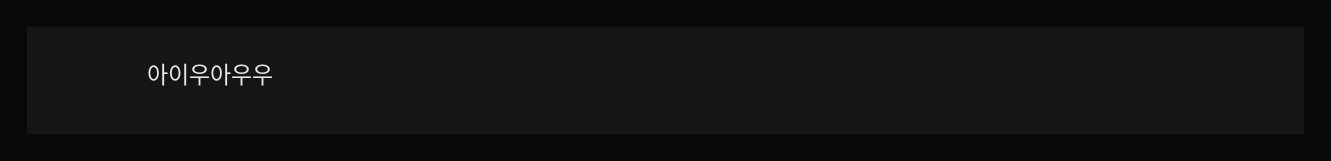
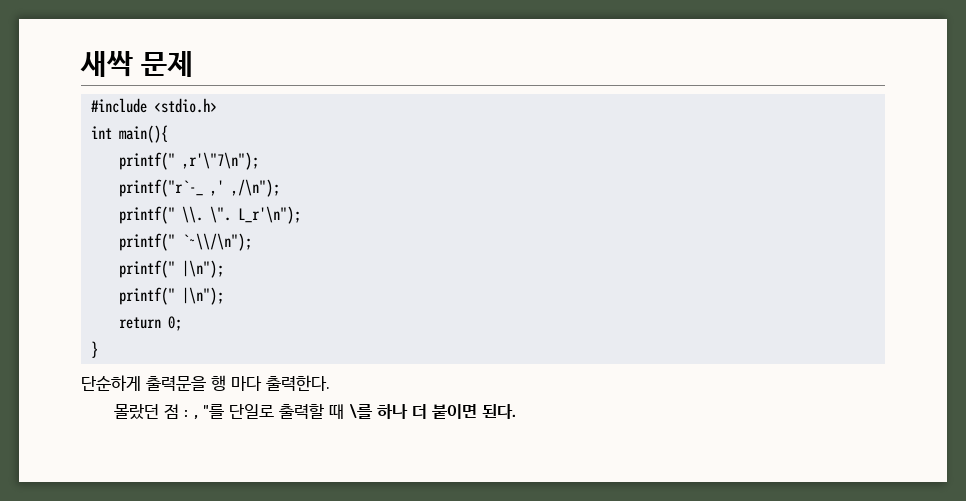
[147,63,273,86] 아이우아우우 -> [80,51,193,77] [91,98,218,113] [91,125,169,143] [119,152,260,170] [119,179,281,197] [119,206,302,224] [119,233,253,251] [119,260,225,278] [119,287,225,305] [119,316,183,331] [91,341,99,358] [81,375,330,391] [114,403,518,420] 새싹 문제 // #include <stdio.h> // int main(){ // printf(" ,r'\"7\n"); // printf("r`-_ ,' ,/\n"); // printf(" \\. \". L_r'\n"); // printf(" `~\\/\n"); // printf(" |\n"); // printf(" |\n"); // return 0; // } // 단순하게 출력문을 행 마다 출력한다. // 몰랐던 점 : , "를 단일로 출력할 때 \를 하나 더 붙이면 된다.

